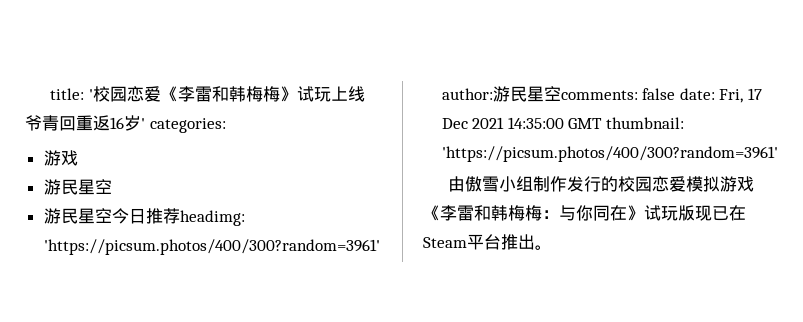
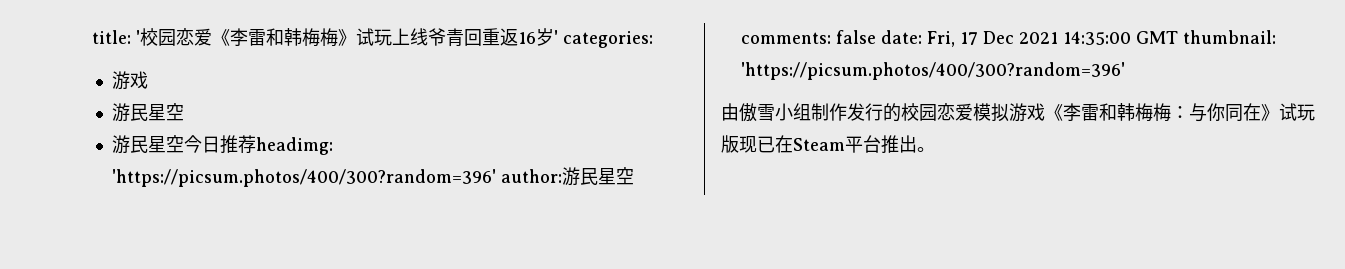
[43,239,380,255] 'https://picsum.photos/400/300?random=3961' -> [111,169,496,187] 'https://picsum.photos/400/300?random=396'
[441,146,778,162] 'https://picsum.photos/400/300?random=3961' -> [740,62,1125,80] 'https://picsum.photos/400/300?random=396'

